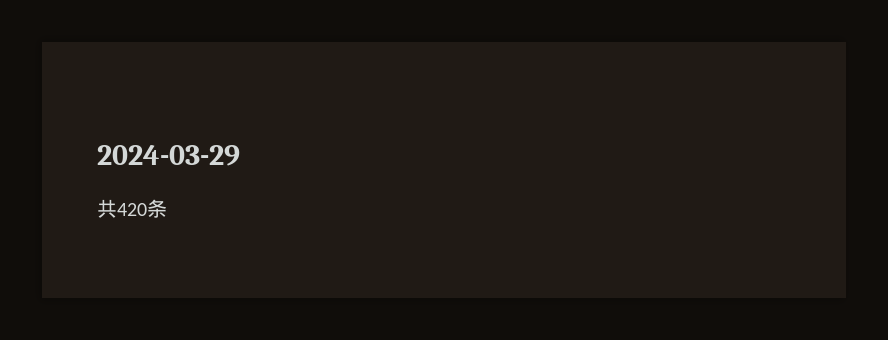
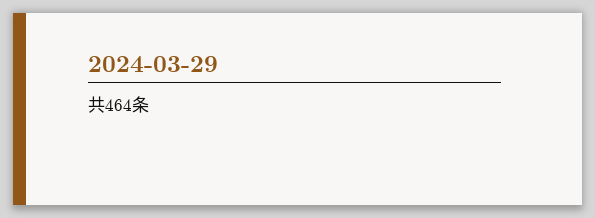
[117,203,147,216] 420 -> [105,99,132,111] 464

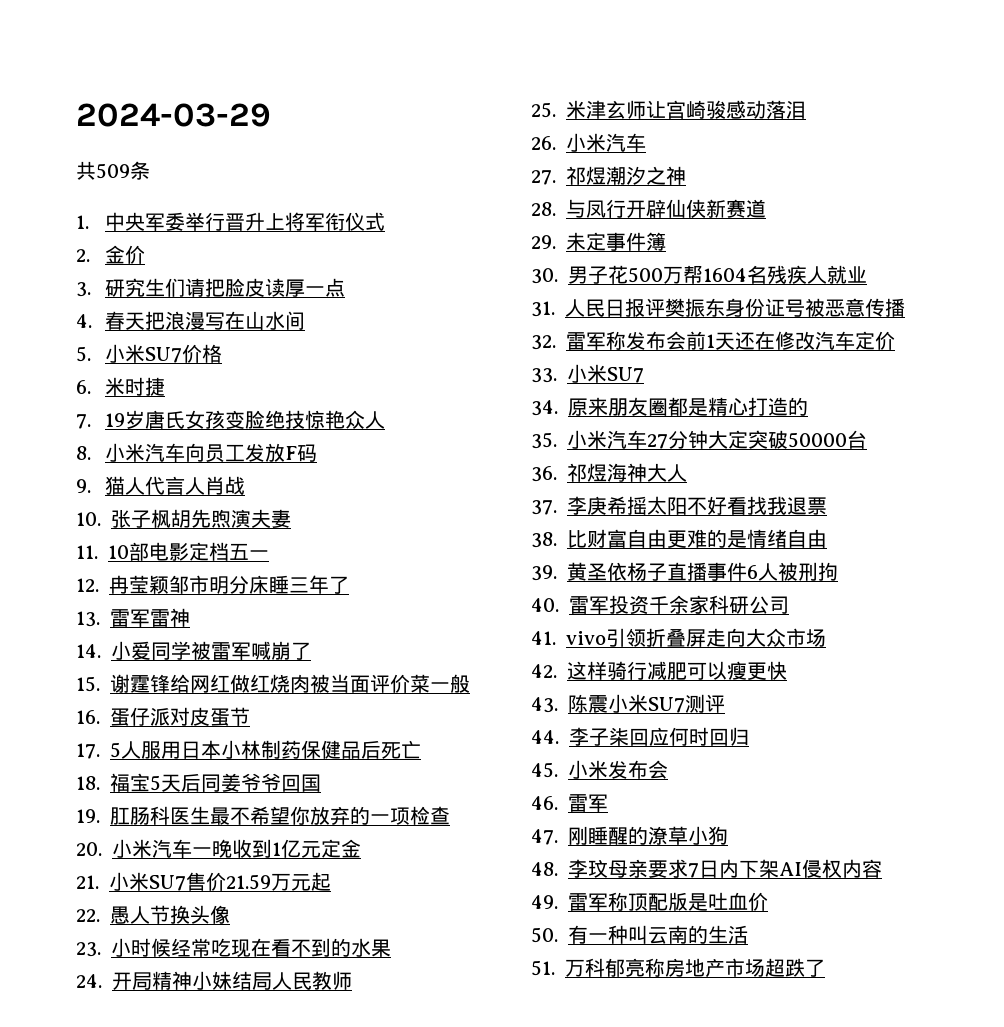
[105,99,132,111] 464 -> [96,163,130,179] 509
(149, 104) none -> [76,212,385,231] [76,245,145,264] [76,278,345,297] [76,311,305,330] [76,344,222,363] [76,377,165,396] [76,410,385,429] [76,443,317,463] [76,476,245,495] [76,509,291,528] [76,542,269,561] [76,575,349,594] [76,608,190,627] [76,641,311,660] [76,674,470,693] [76,707,250,726] [76,740,421,759] [76,773,321,792] [76,806,450,825] [76,839,361,859] [76,872,331,891] [76,905,230,924] [76,938,391,958] [76,971,352,990] [531,100,806,119] [531,133,646,153] [531,166,686,185] [531,199,766,219] [531,232,666,251] [531,265,867,285] [531,298,905,317] [531,331,895,351] [531,364,644,383] [531,397,808,416] [531,430,867,450] [531,463,687,482] [531,496,827,515] [531,529,827,548] [531,562,838,581] [531,595,789,615] [531,628,826,647] [531,661,787,680] [531,694,725,713] [531,727,749,746] [531,760,668,779] [531,794,608,812] [531,826,728,845] [531,859,882,878] [531,892,768,911] [531,925,748,944] [531,958,825,977] // 1.中央军委举行晋升上将军衔仪式 // 2.金价 // 3.研究生们请把脸皮读厚一点 // 4.春天把浪漫写在山水间 // 5.小米SU7价格 // 6.米时捷 // 7. 19岁唐氏女孩变脸绝技惊艳众人 // 8.小米汽车向员工发放F码 // 9.猫人代言人肖战 // 10.张子枫胡先煦演夫妻 // 11. 10部电影定档五一 // 12.冉莹颖邹市明分床睡三年了 // 13.雷军雷神 // 14.小爱同学被雷军喊崩了 // 15.谢霆锋给网红做红烧肉被当面评价菜一般 // 16.蛋仔派对皮蛋节 // 17. 5人服用日本小林制药保健品后死亡 // 18.福宝5天后同姜爷爷回国 // 19.肛肠科医生最不希望你放弃的一项检查 // 20.小米汽车一晚收到1亿元定金 // 21.小米SU7售价21.59万元起 // 22.愚人节换头像 // 23.小时候经常吃现在看不到的水果 // 24.开局精神小妹结局人民教师 // 25.米津玄师让宫崎骏感动落泪 // 26.小米汽车 // 27.祁煜潮汐之神 // 28.与凤行开辟仙侠新赛道 // 29.未定事件簿 // 30.男子花500万帮1604名残疾人就业 // 31.人民日报评樊振东身份证号被恶意传播 // 32.雷军称发布会前1天还在修改汽车定价 // 33.小米SU7 // 34.原来朋友圈都是精心打造的 // 35.小米汽车27分钟大定突破50000台 // 36.祁煜海神大人 // 37.李庚希摇太阳不好看找我退票 // 38.比财富自由更难的是情绪自由 // 39.黄圣依杨子直播事件6人被刑拘 // 40.雷军投资千余家科研公司 // 41. vivo引领折叠屏走向大众市场 // 42.这样骑行减肥可以瘦更快 // 43.陈震小米SU7测评 // 44.李子柒回应何时回归 // 45.小米发布会 // 46.雷军 // 47.刚睡醒的潦草小狗 // 48.李玟母亲要求7日内下架AI侵权内容 // 49.雷军称顶配版是吐血价 // 50.有一种叫云南的生活 // 51.万科郁亮称房地产市场超跌了

